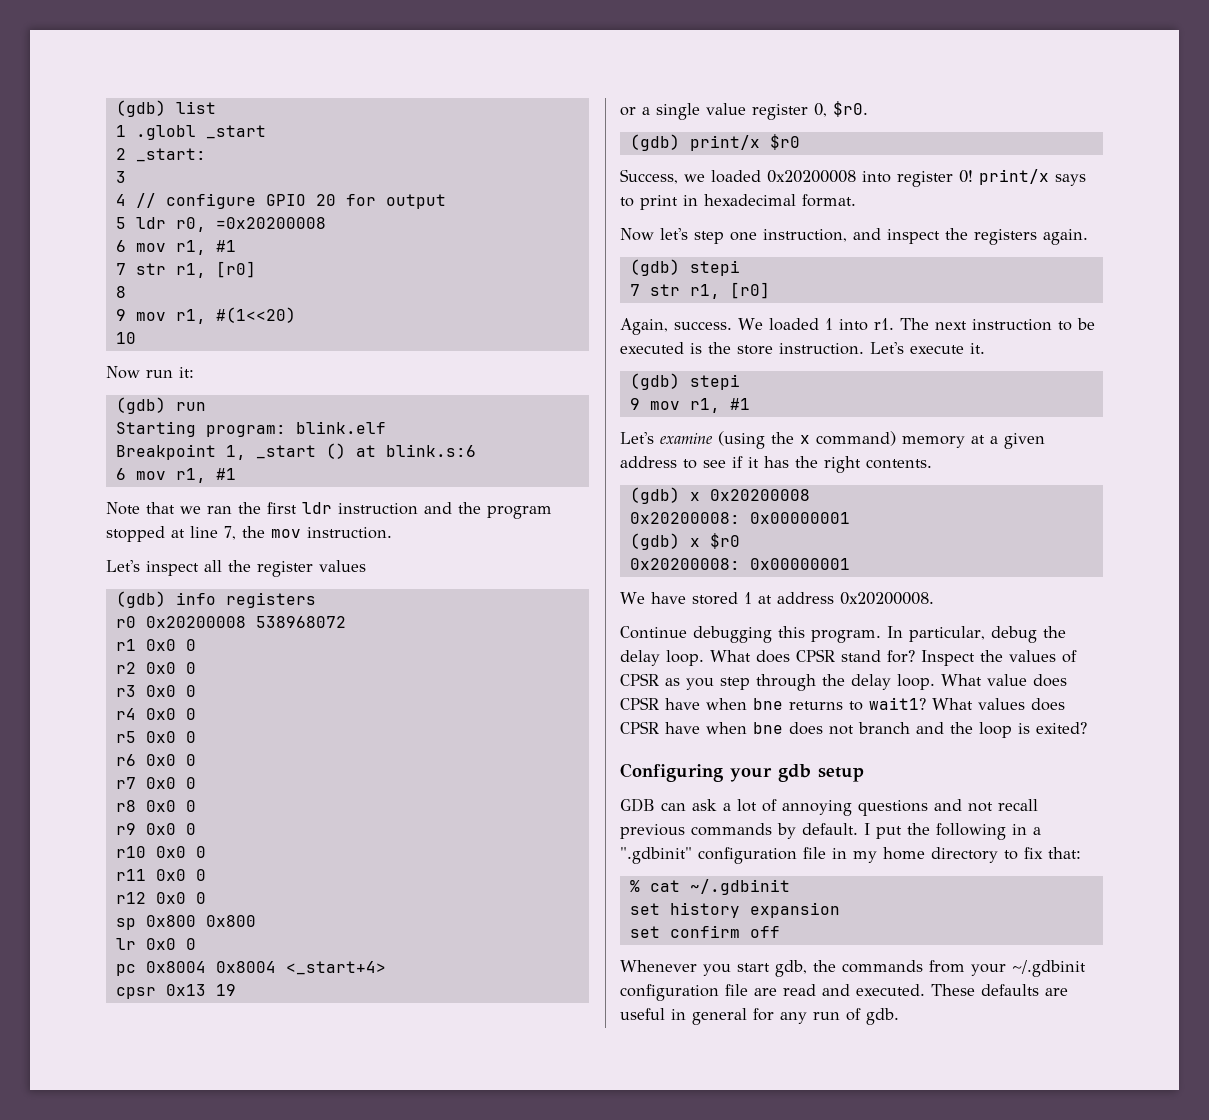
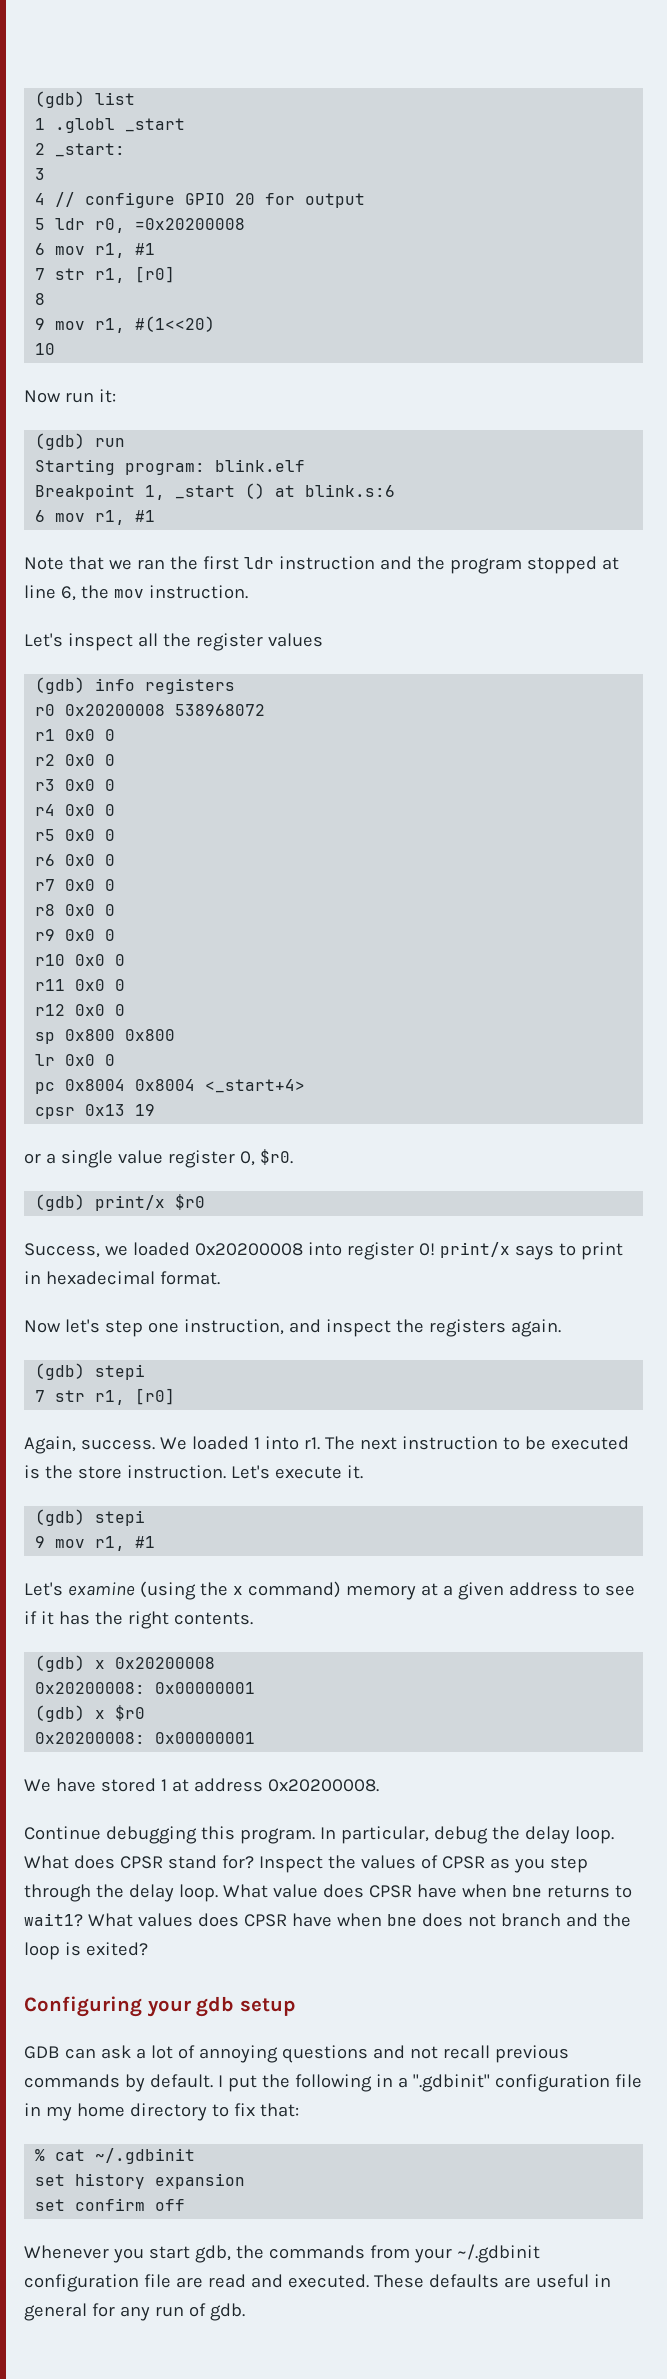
[224,526,236,540] 7, -> [60,586,76,601] 6,

